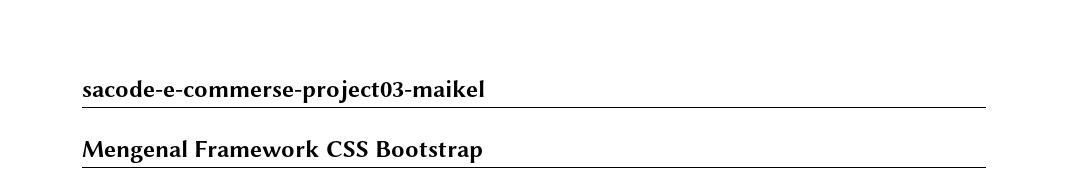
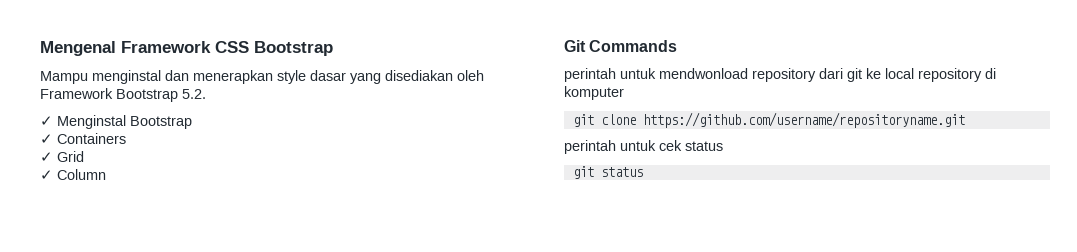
[82,80,485,103] sacode-e-commerse-project03-maikel // -> (40, 48) none
(484, 152) none -> [40,70,484,84] [40,88,206,102] [40,115,192,129] [40,133,126,144] [40,151,84,162] [40,169,106,180] [564,40,678,52] [564,68,996,82] [564,86,624,100] [572,112,965,128] [564,140,723,154] [572,166,643,179] // Mampu menginstal dan menerapkan style dasar yang disediakan oleh Framework Bootstrap 5.2. // ✓ Menginstal Bootstrap // ✓ Containers // ✓ Grid // ✓ Column // Git Commands // perintah untuk mendwonload repository dari git ke local repository di komputer // git clone https://github.com/username/repositoryname.git // perintah untuk cek status // git status

